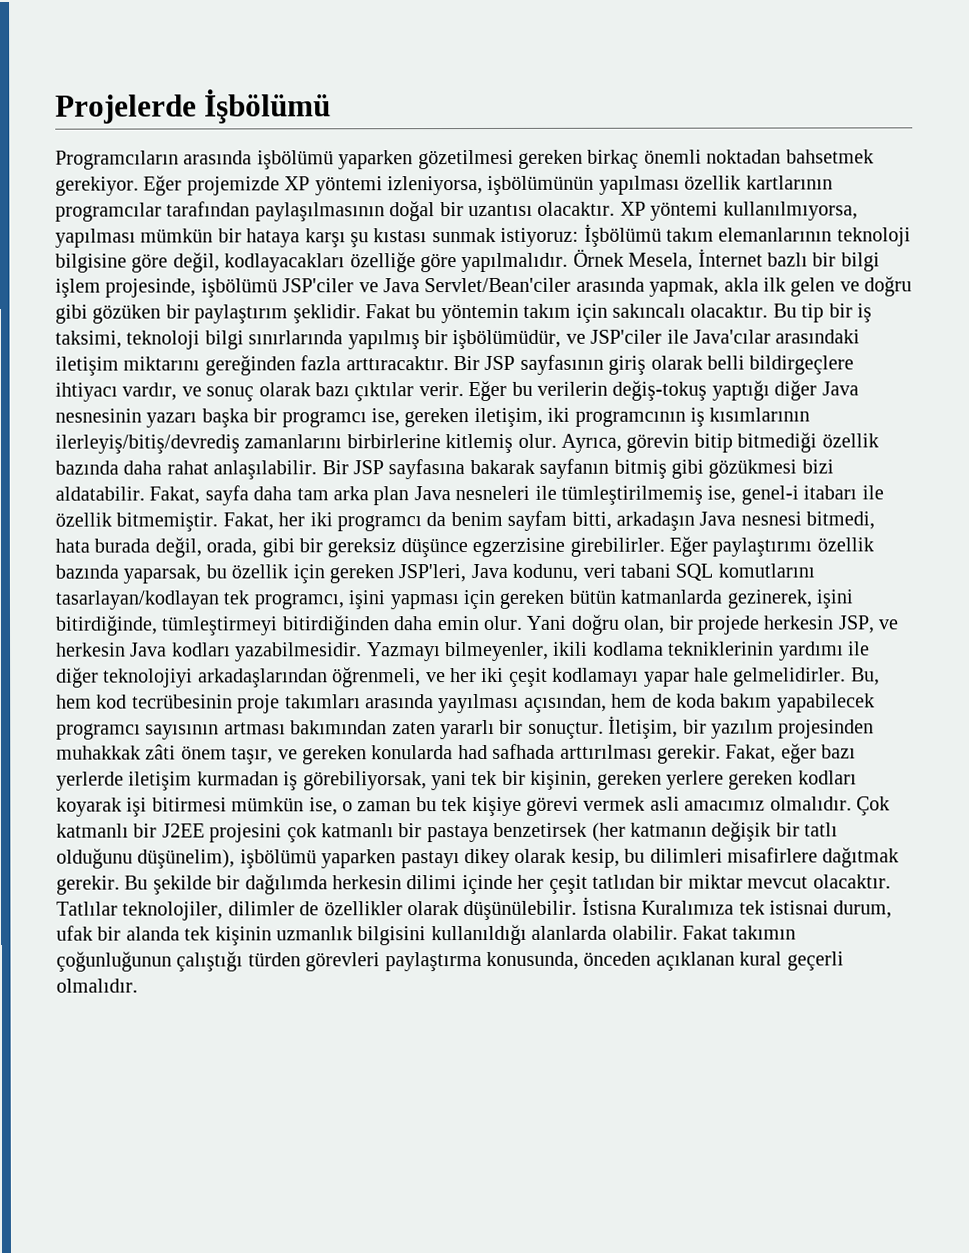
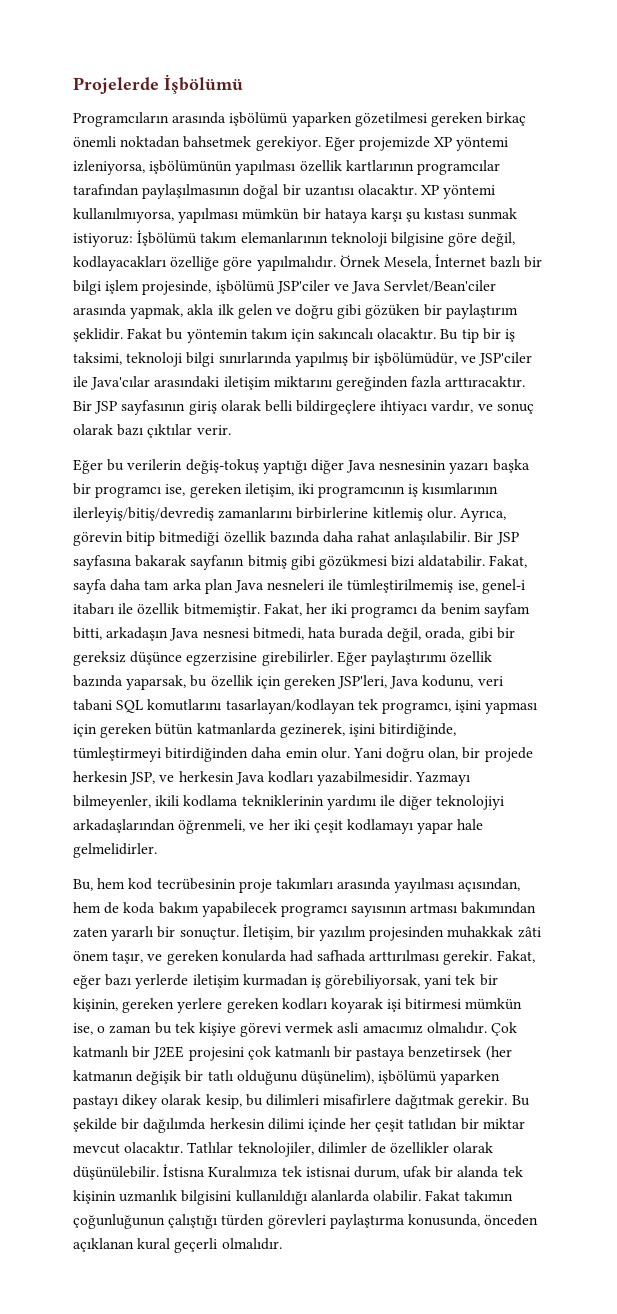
(464, 389) none -> (231, 430) //
(847, 677) none -> (157, 850) //

